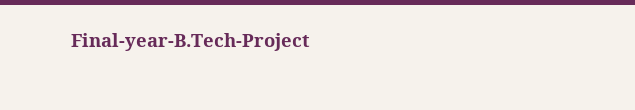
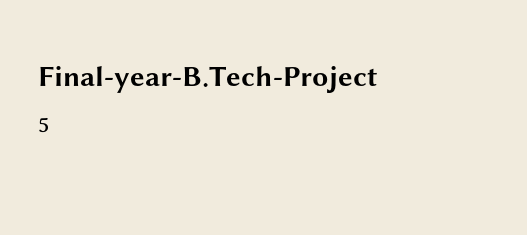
(310, 42) none -> [38,117,49,133] // 5

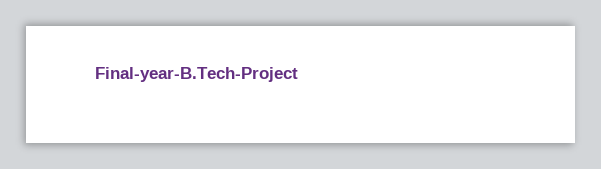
[38,117,49,133] // 5 -> (298, 74) none

